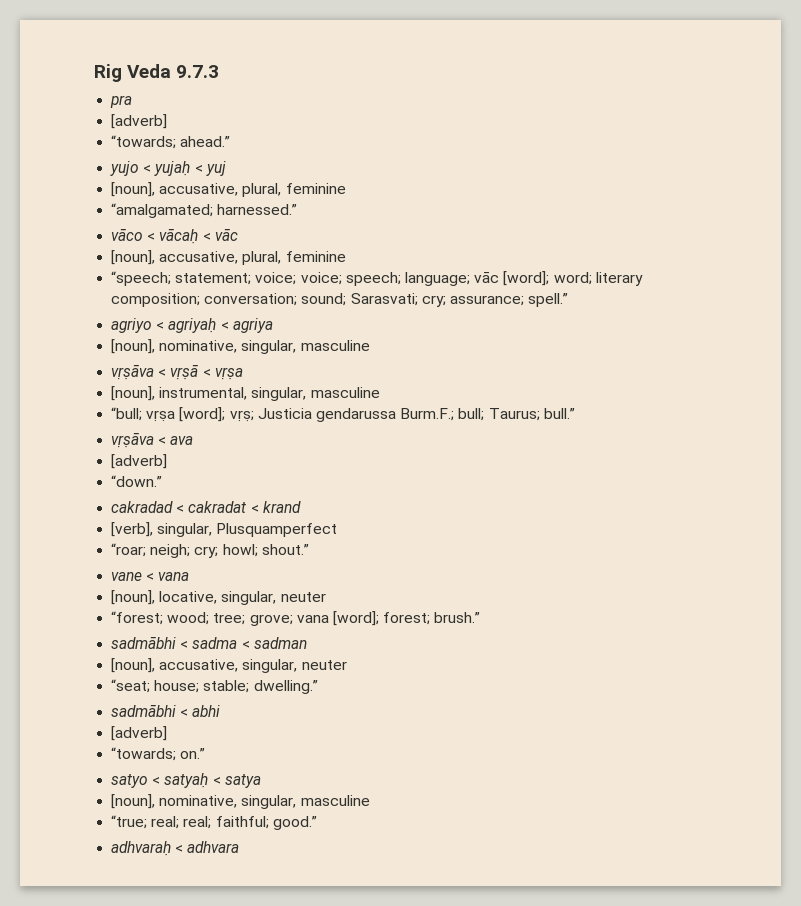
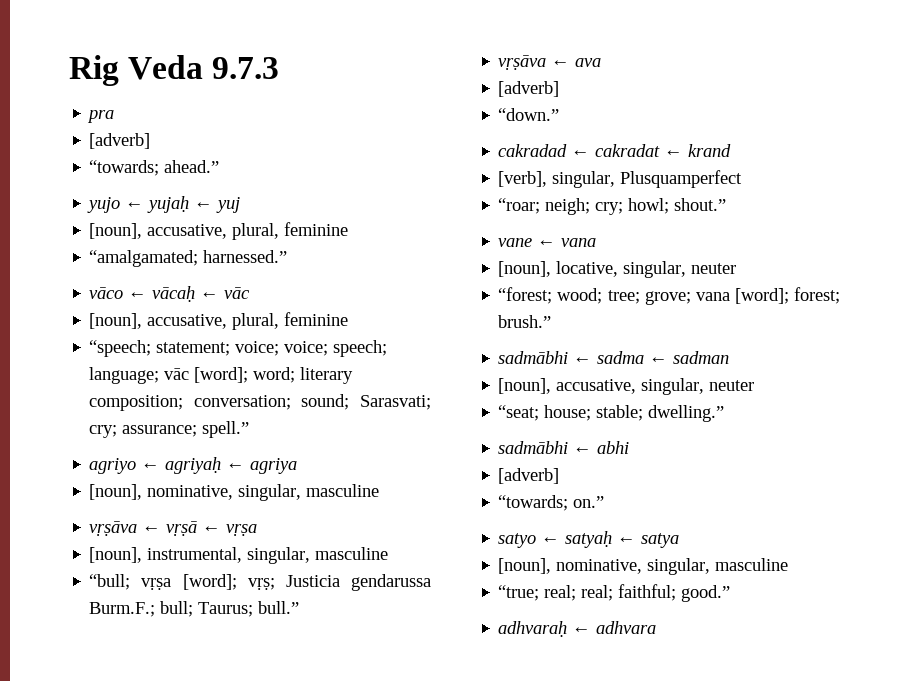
[143,161,203,176] < yujaḥ < -> [125,196,214,213] ← yujaḥ ←
[147,229,211,244] < vācaḥ < -> [128,286,220,302] ← vācaḥ ←
[156,318,229,333] < agriyaḥ < -> [141,457,246,474] ← agriyaḥ ←
[158,365,211,380] < vṛṣā < -> [142,521,222,536] ← vṛṣā ←
[158,437,167,445] < -> [551,60,571,67] ←
[176,501,259,513] < cakradat < -> [571,144,684,157] ← cakradat ←
[146,573,155,581] < -> [537,240,557,247] ←
[180,637,250,649] < sadma < -> [573,351,669,364] ← sadma ←
[180,709,189,717] < -> [573,447,593,454] ←
[152,773,221,788] < satyaḥ < -> [541,531,637,548] ← satyaḥ ←
[175,845,184,853] < -> [572,627,592,634] ←

